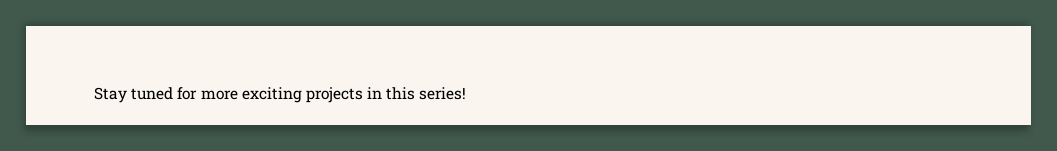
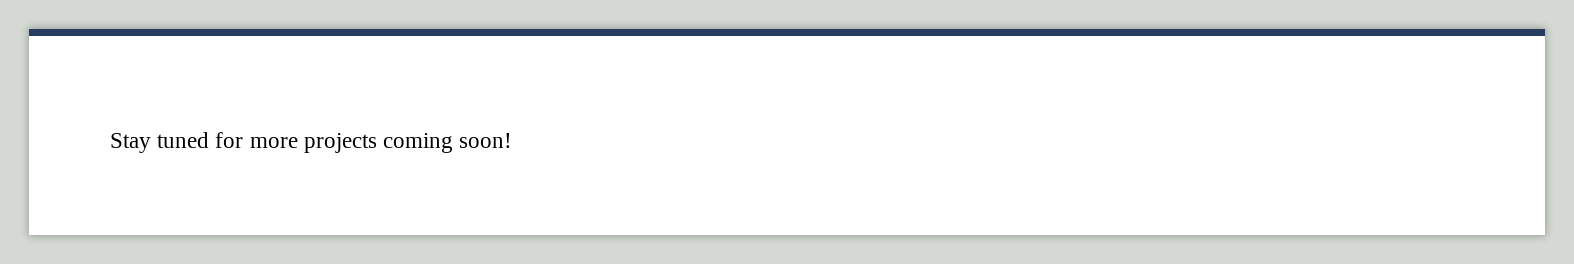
[241,87,467,103] exciting projects in this series! -> [303,133,513,153] projects coming soon!

